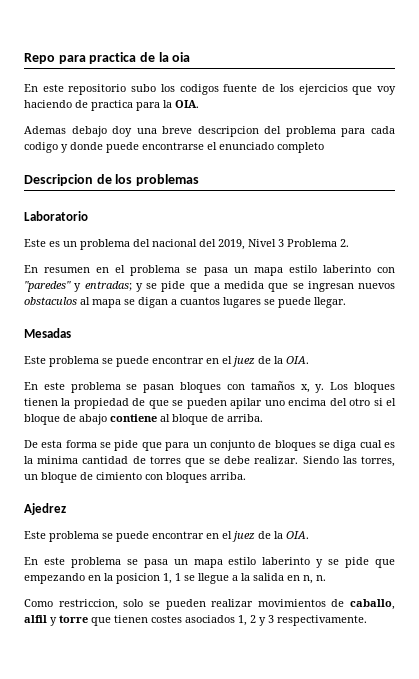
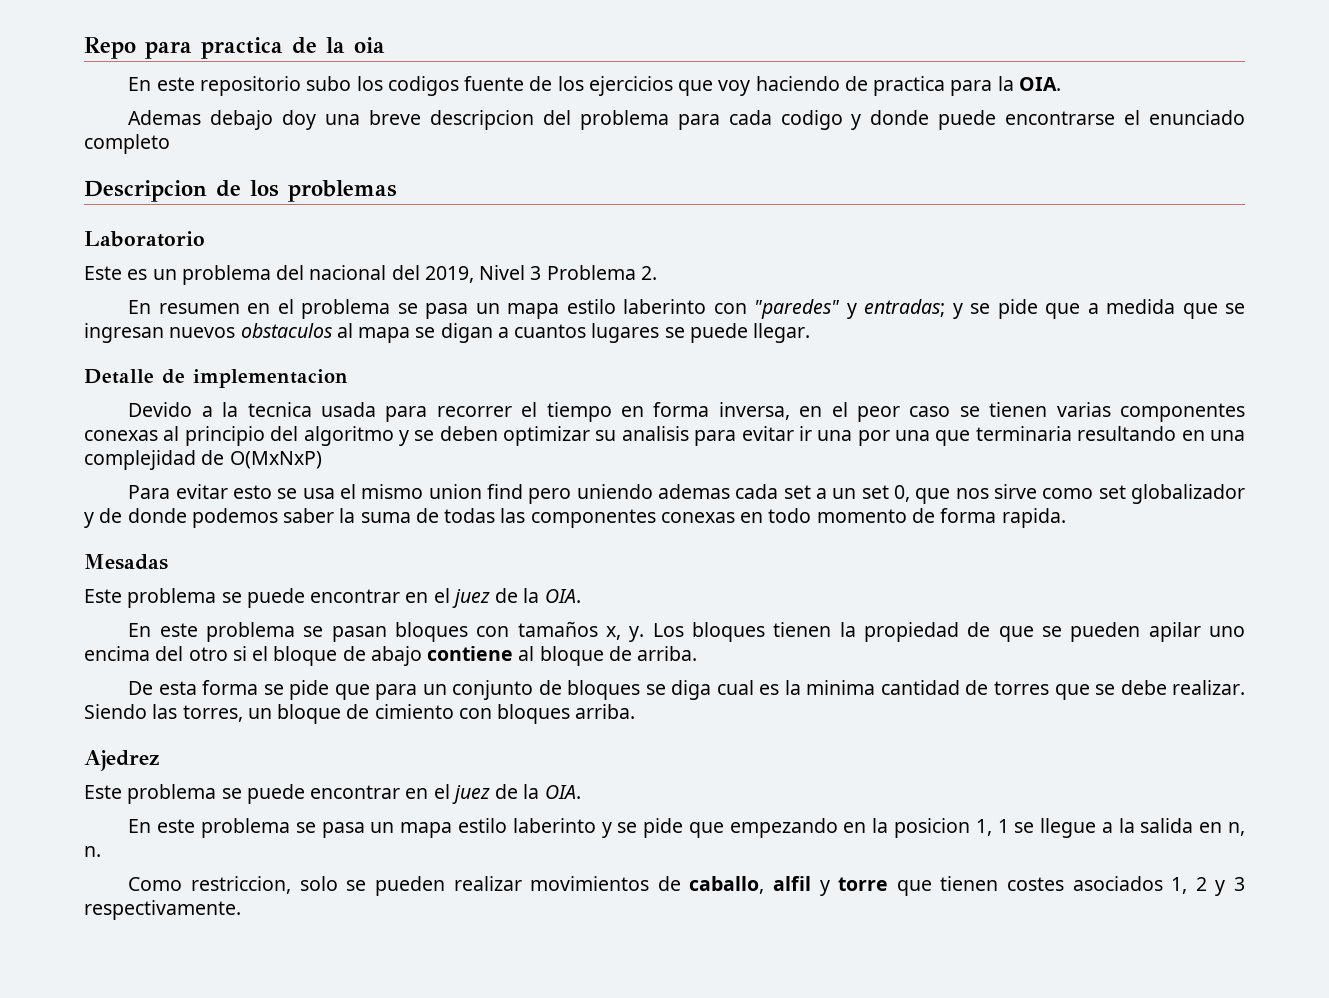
(346, 302) none -> [84,369,348,388] [128,402,1245,422] [84,426,1245,446] [84,450,322,470] [128,484,1245,504] [84,508,1066,528] // Detalle de implementacion // Devido a la tecnica usada para recorrer el tiempo en forma inversa, en el peor caso se tienen varias componentes conexas al principio del algoritmo y se deben optimizar su analisis para evitar ir una por una que terminaria resultando en una complejidad de O(MxNxP) // Para evitar esto se usa el mismo union find pero uniendo ademas cada set a un set 0, que nos sirve como set globalizador y de donde podemos saber la suma de todas las componentes conexas en todo momento de forma rapida.

